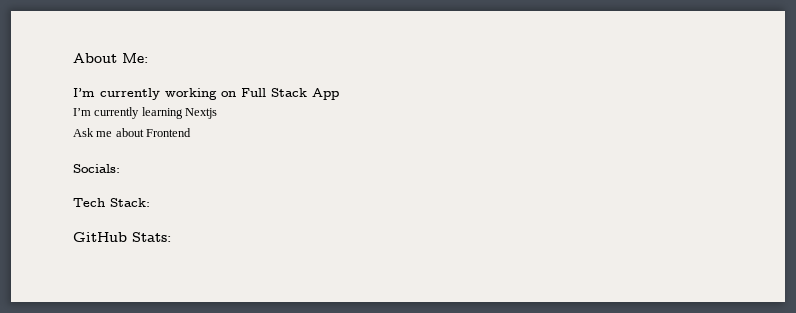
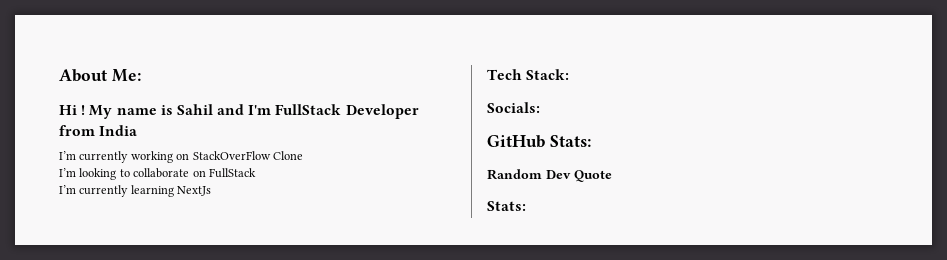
[73,88,339,100] [73,107,218,119] [73,128,192,137] [73,164,120,173] I’m currently working on Full Stack App // I’m currently learning Nextjs // Ask me about Frontend // Socials: -> [59,104,419,119] [59,125,138,136] [59,151,303,163] [59,168,256,180] [59,185,212,197] Hi ! My name is Sahil and I'm FullStack Developer from India // I’m currently working on StackOverFlow Clone // I’m looking to collaborate on FullStack // I’m currently learning NextJs
(150, 202) none -> [487,102,540,113] // Socials:
(171, 237) none -> [487,169,612,182] [487,201,526,211] // Random Dev Quote // Stats:

